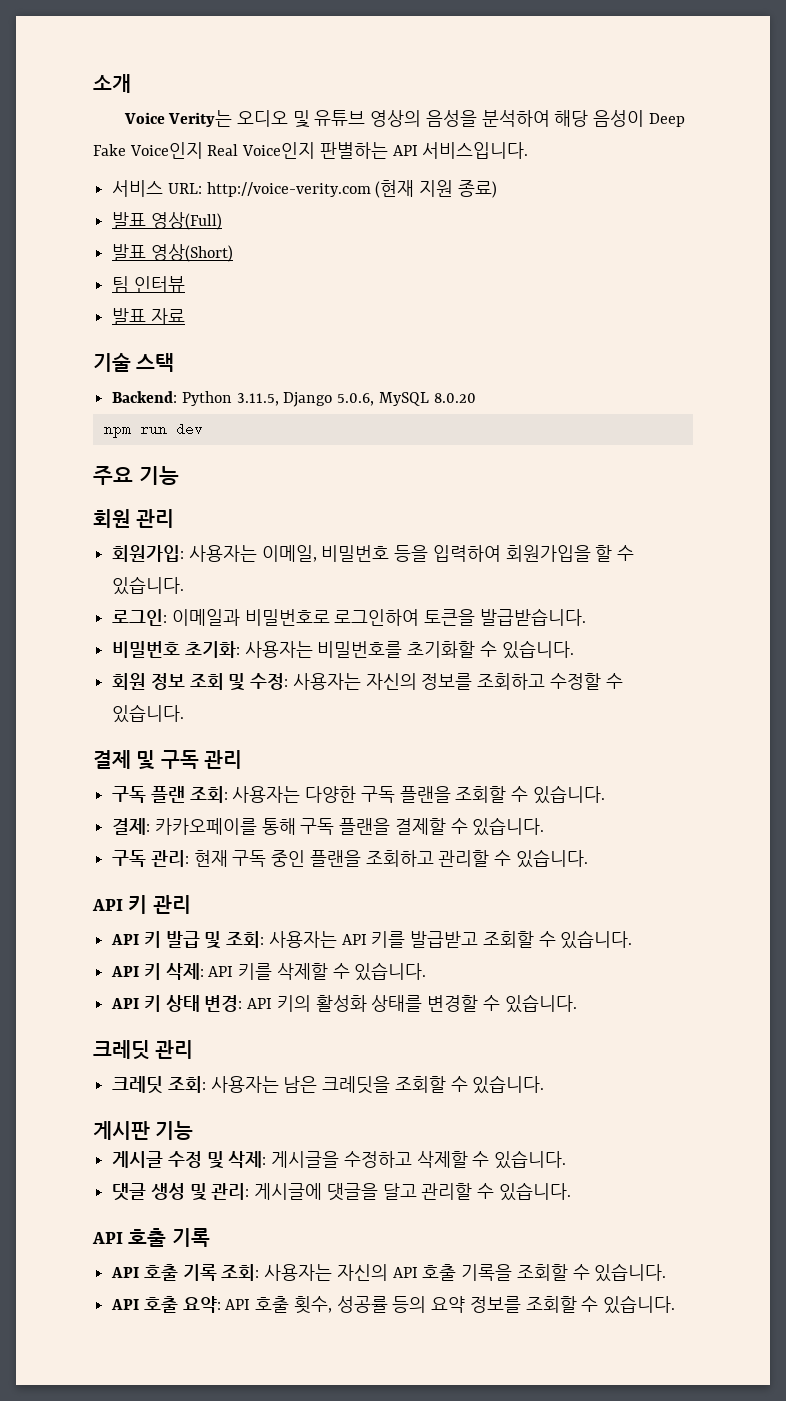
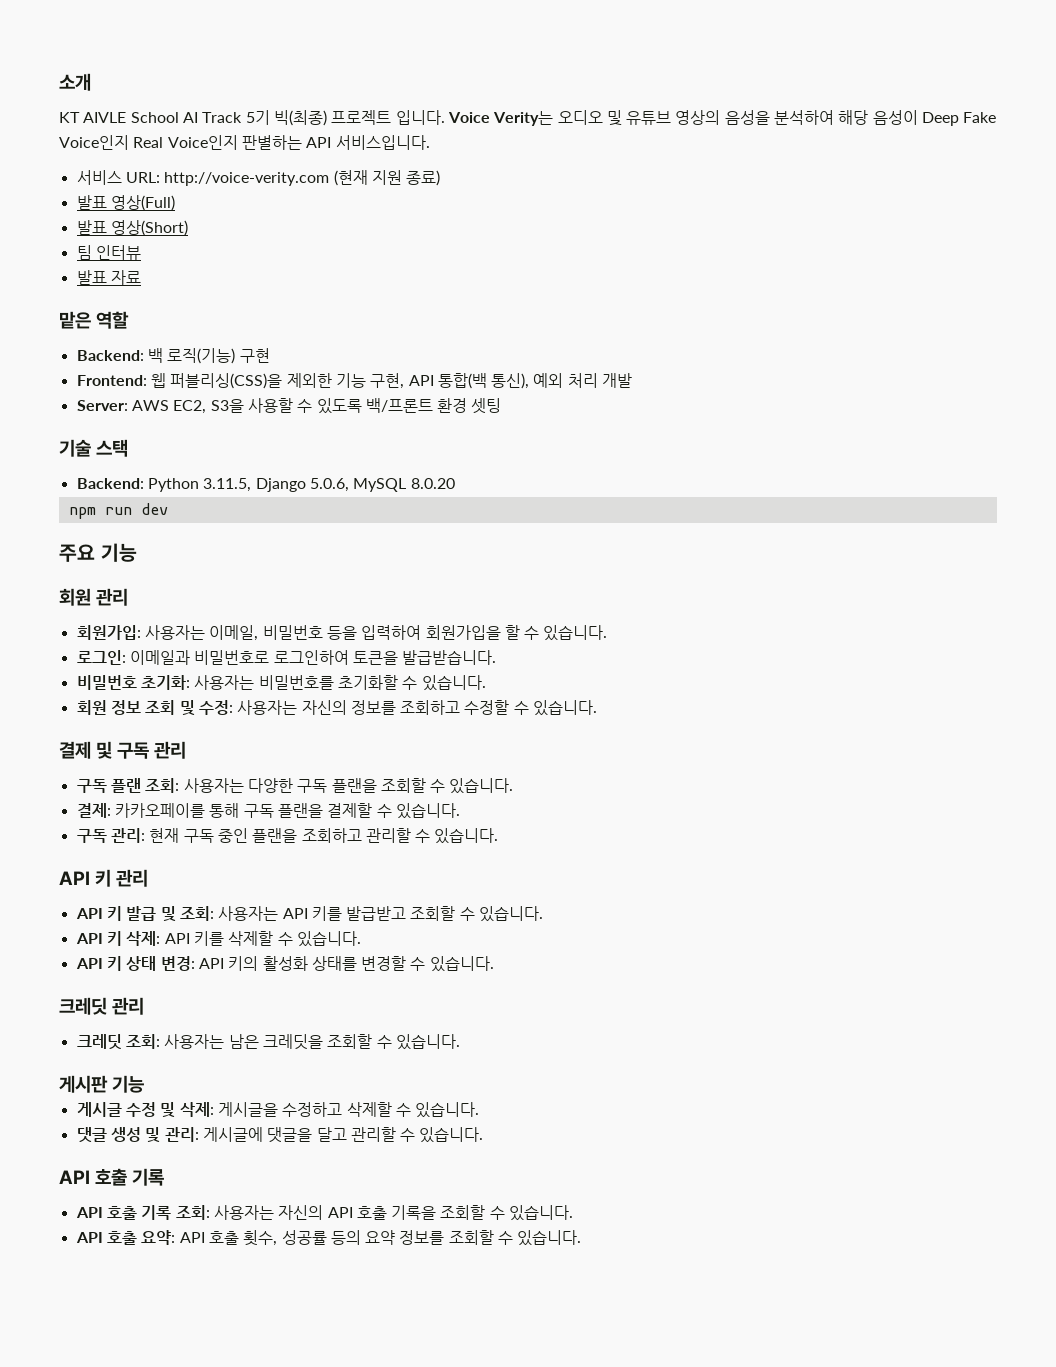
(131, 83) none -> [59,110,445,126] KT AIVLE School AI Track 5기 빅(최종) 프로젝트 입니다.
(185, 316) none -> [59,311,130,329] [76,348,270,364] [76,373,633,389] [76,398,502,414] // 맡은 역할 // Backend: 백 로직(기능) 구현 // Frontend: 웹 퍼블리싱(CSS)을 제외한 기능 구현, API 통합(백 통신), 예외 처리 개발 // Server: AWS EC2, S3을 사용할 수 있도록 백/프론트 환경 셋팅

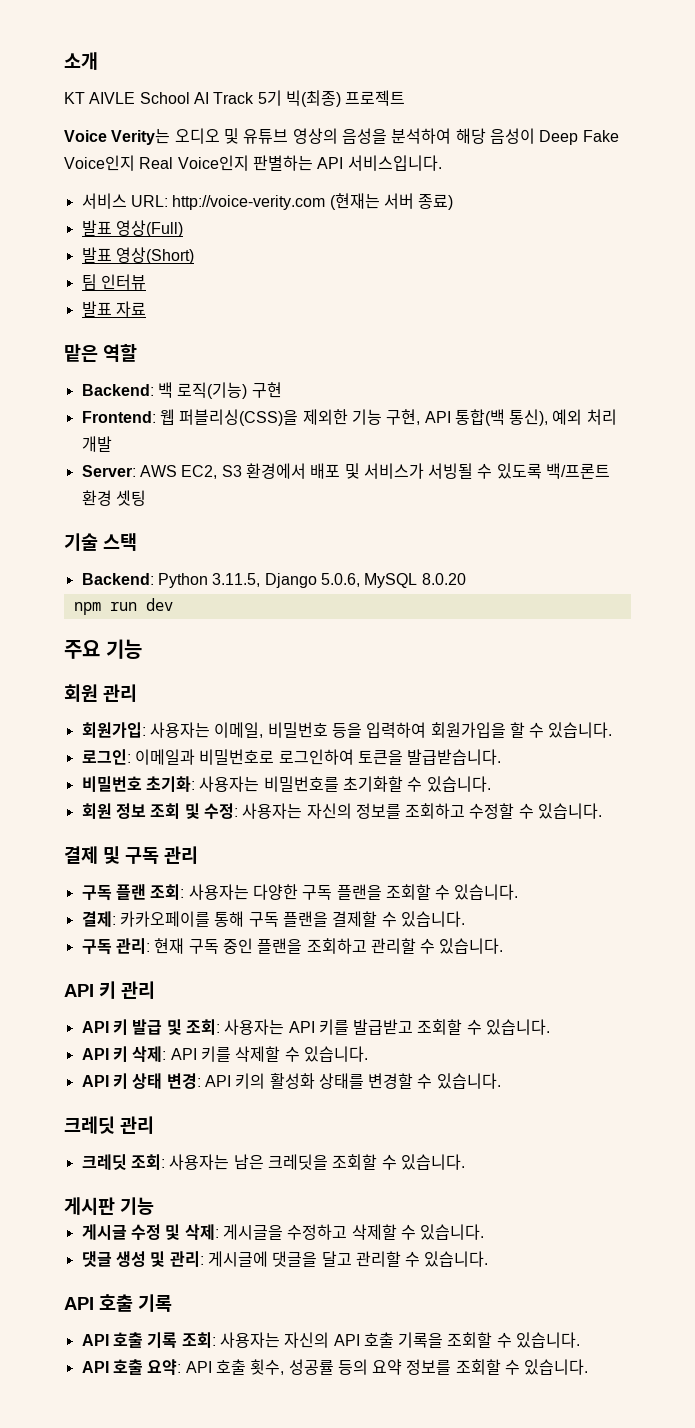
[395,110,445,125] 입니다. -> (406, 98) //
[333,170,402,186] (현재 지원 -> [329,193,414,210] (현재는 서버
[210,398,293,413] S3을 사용할 -> [221,463,474,479] S3 환경에서 배포 및 서비스가 서빙될

